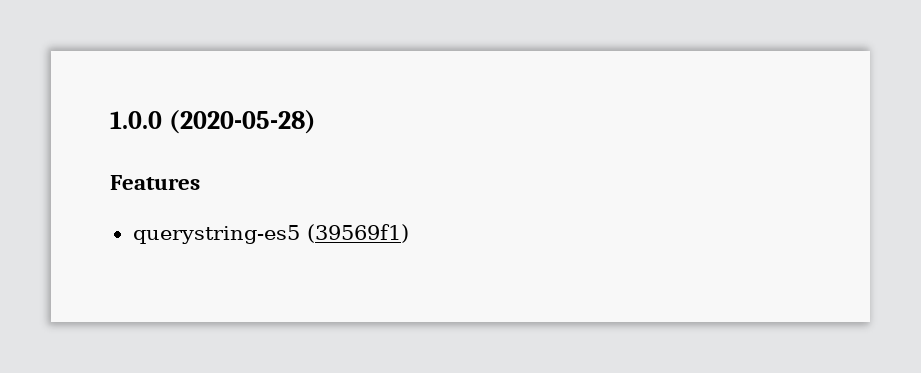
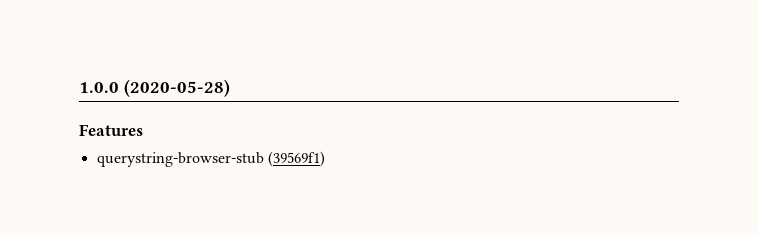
[132,225,300,244] querystring-es5 -> [96,152,264,167] querystring-browser-stub

